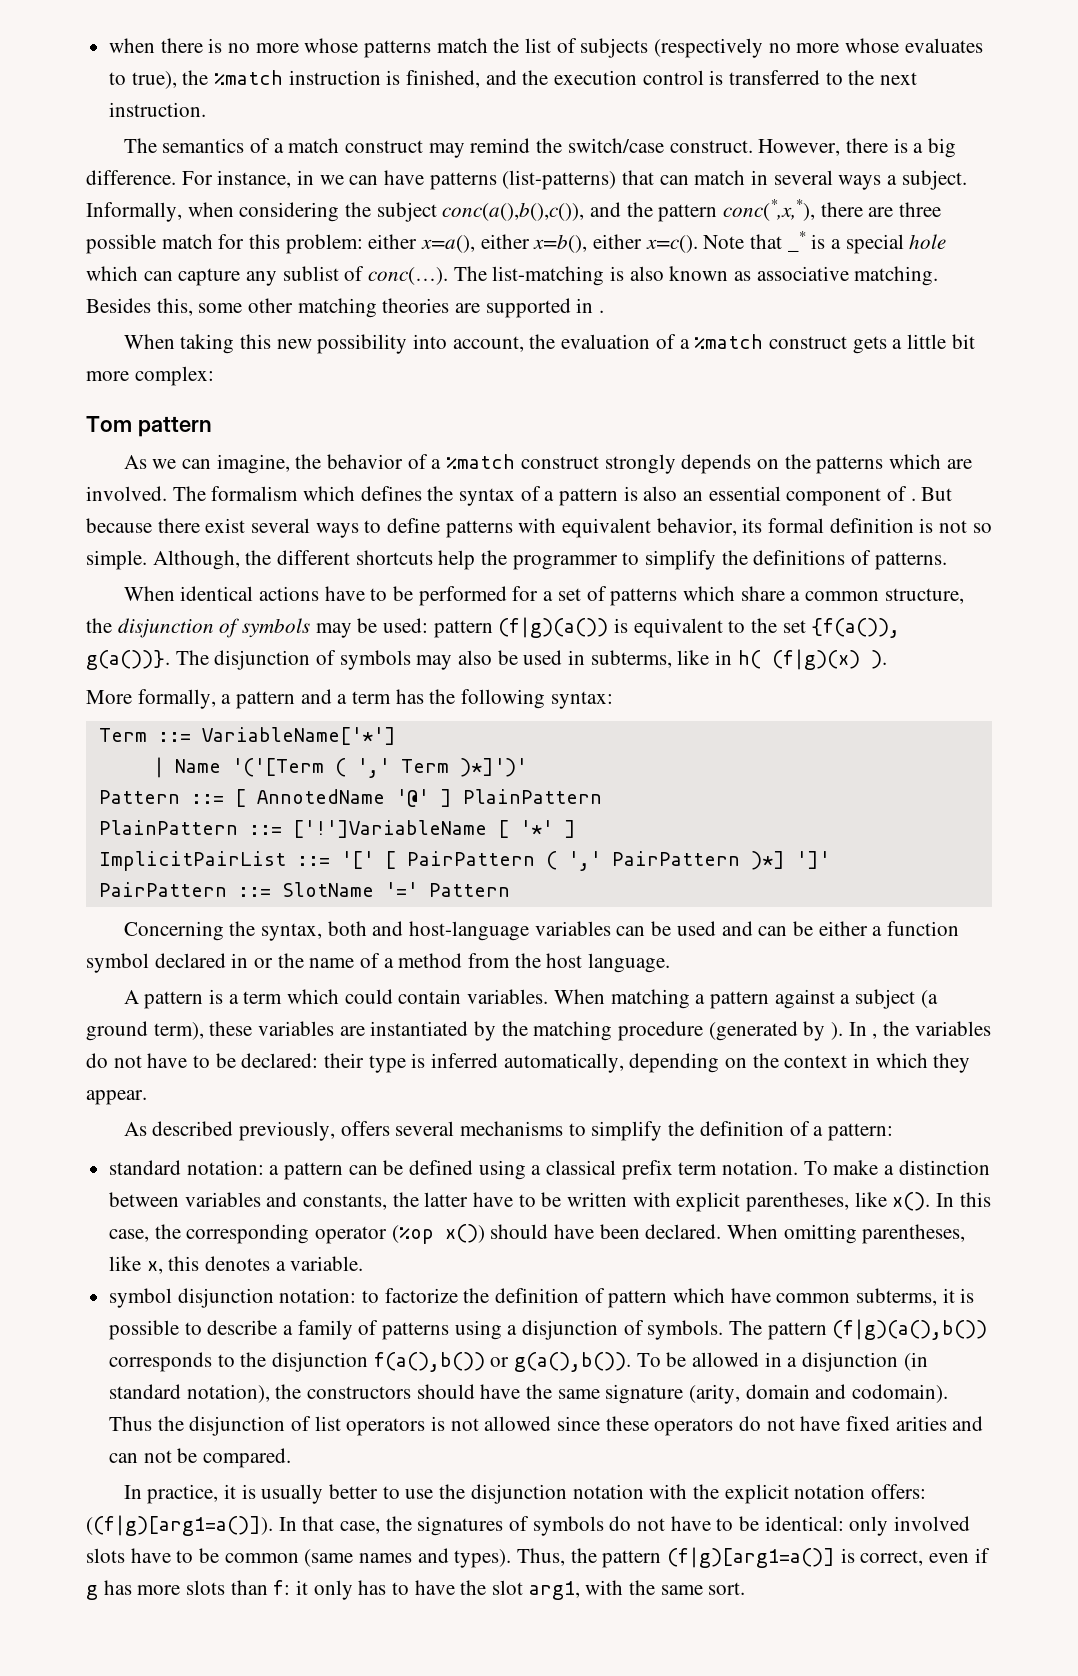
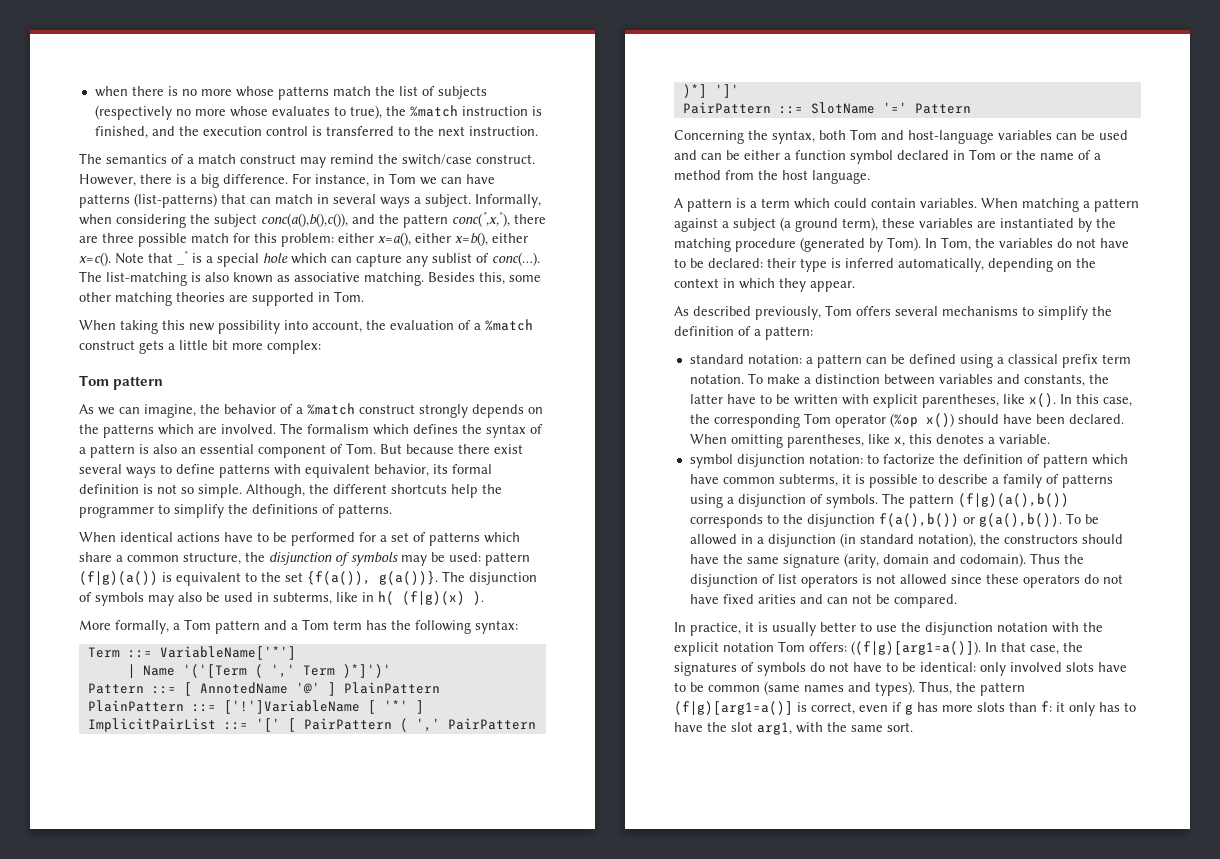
(315, 177) none -> [389,173,416,184] Tom
[599,310,605,313] . -> [334,291,364,302] Tom.
[910,498,916,501] . -> [346,443,376,454] Tom.
(232, 699) none -> [184,619,211,630] Tom
(348, 699) none -> [302,619,329,630] Tom
(367, 928) none -> [850,129,877,140] Tom
(249, 960) none -> [969,149,996,160] Tom
[831,1022,878,1040] ). In , -> [887,237,971,251] Tom). In Tom,
(336, 1131) none -> [825,305,852,316] Tom
(310, 1234) none -> [803,413,831,424] Tom
(866, 1491) none -> [778,641,805,652] Tom

